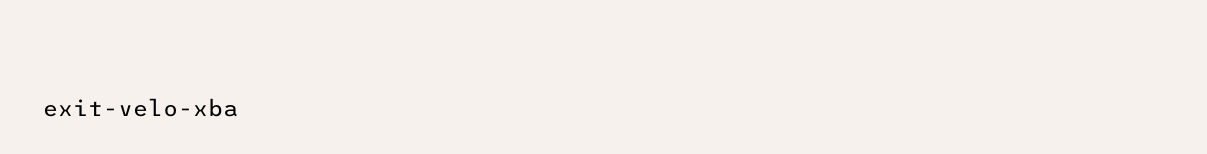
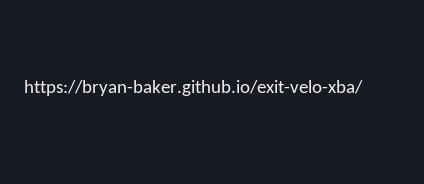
[43,98,238,117] exit-velo-xba -> [24,80,363,96] https://bryan-baker.github.io/exit-velo-xba/

